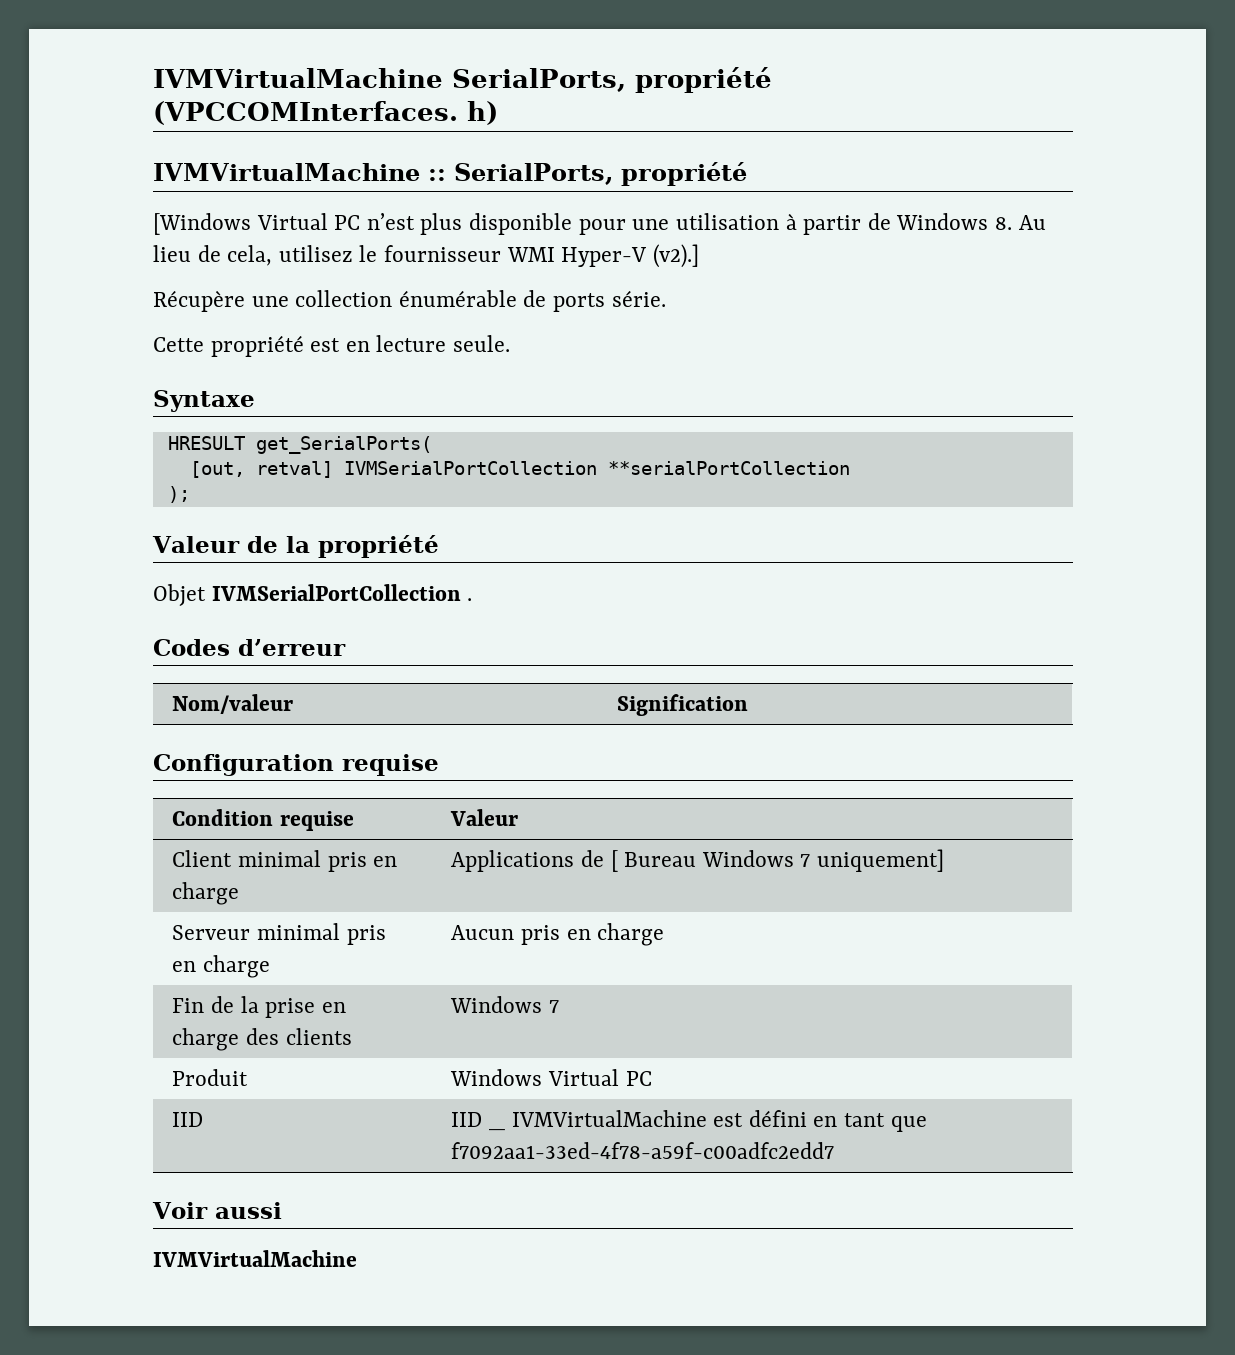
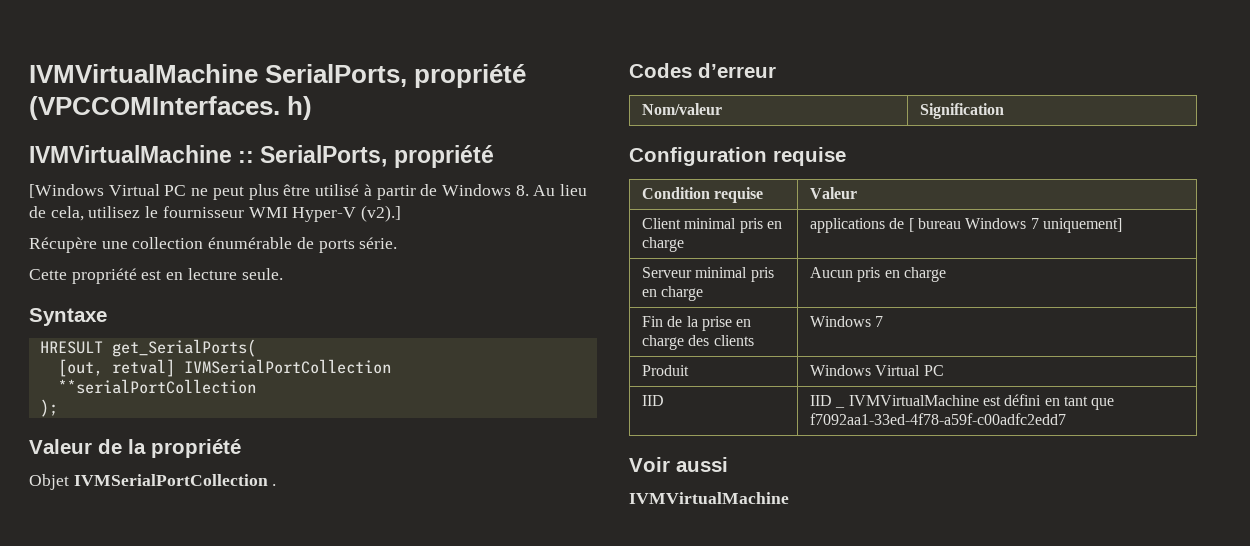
[366,213,779,235] n’est plus disponible pour une utilisation -> [191,184,360,200] ne peut plus être utilisé
[451,850,575,872] Applications -> [810,218,886,233] applications
[624,852,697,867] Bureau -> [918,218,962,229] bureau

